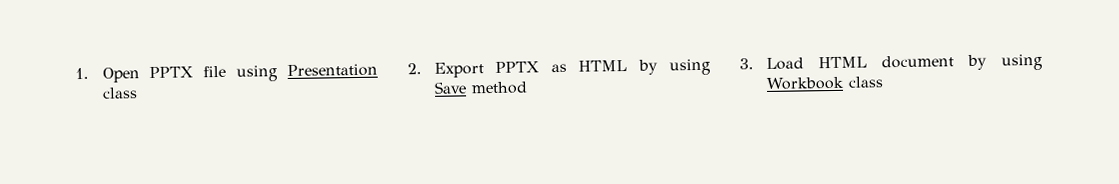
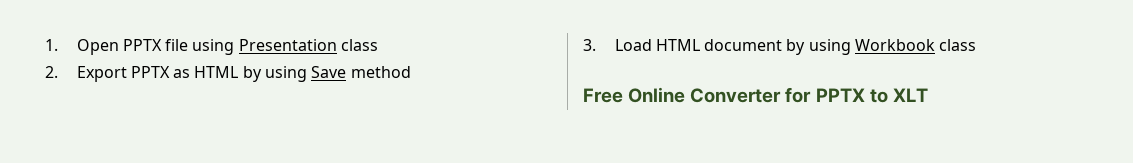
(884, 82) none -> [583,87,928,103] // Free Online Converter for PPTX to XLT

